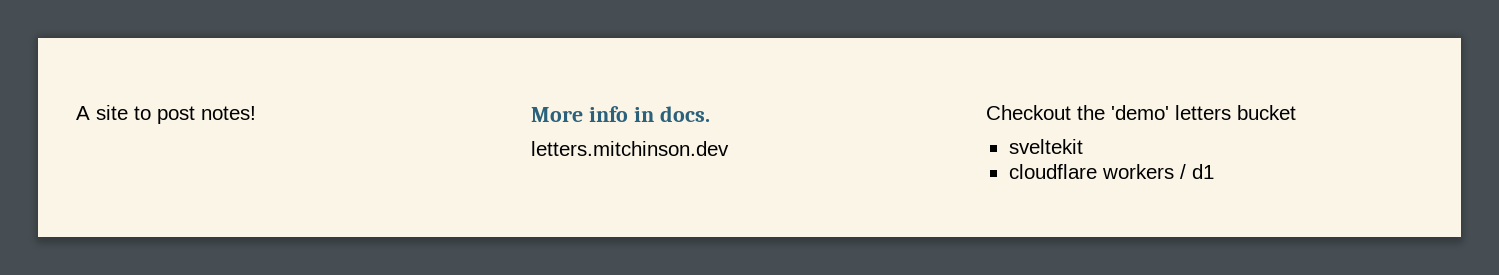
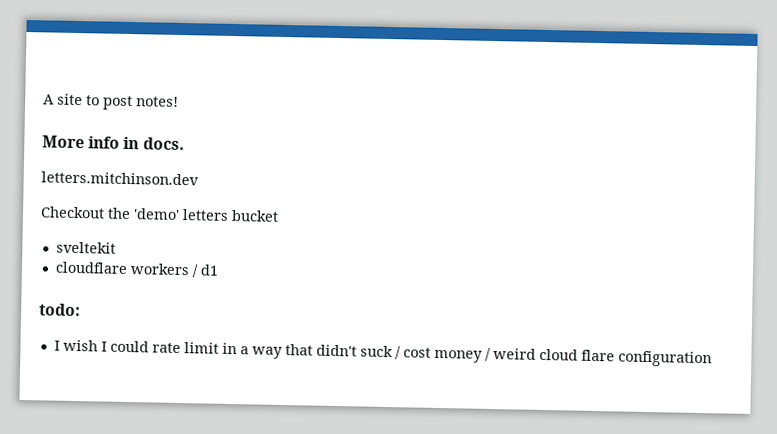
(1214, 171) none -> [39,303,81,317] [53,339,712,368] // todo: // I wish I could rate limit in a way that didn't suck / cost money / weird cloud flare configuration

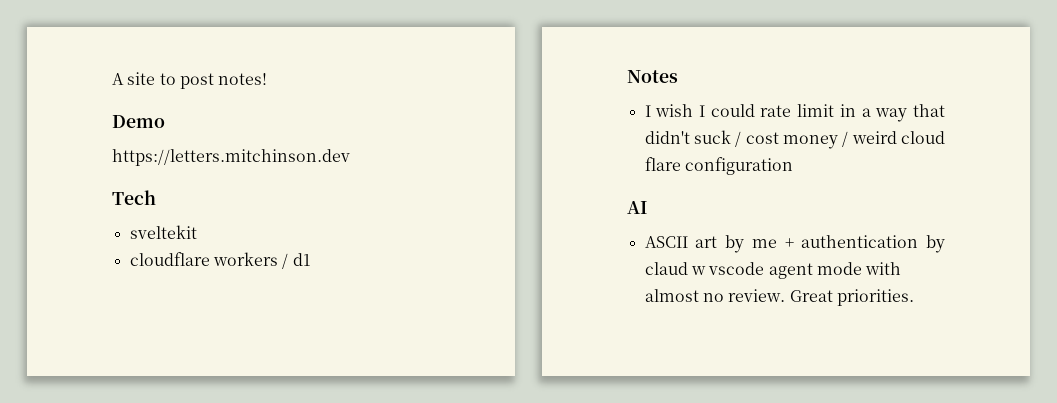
[42,135,185,151] [41,171,199,186] [40,206,279,222] More info in docs. // letters.mitchinson.dev // Checkout the 'demo' letters bucket -> [112,115,165,128] [112,149,350,166] [112,190,156,205] Demo // https://letters.mitchinson.dev // Tech
[39,303,81,317] todo: -> [627,70,678,83] Notes
(712, 359) none -> [627,201,647,214] [644,235,945,253] [644,262,902,279] [644,289,914,306] // AI // ASCII art by me + authentication by claud w vscode agent mode with almost no review. Great priorities.

